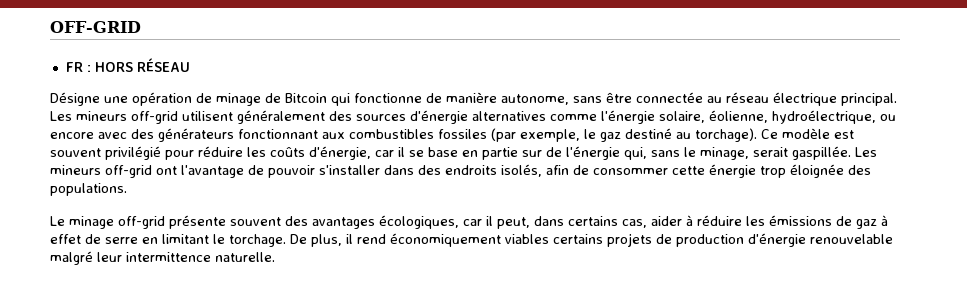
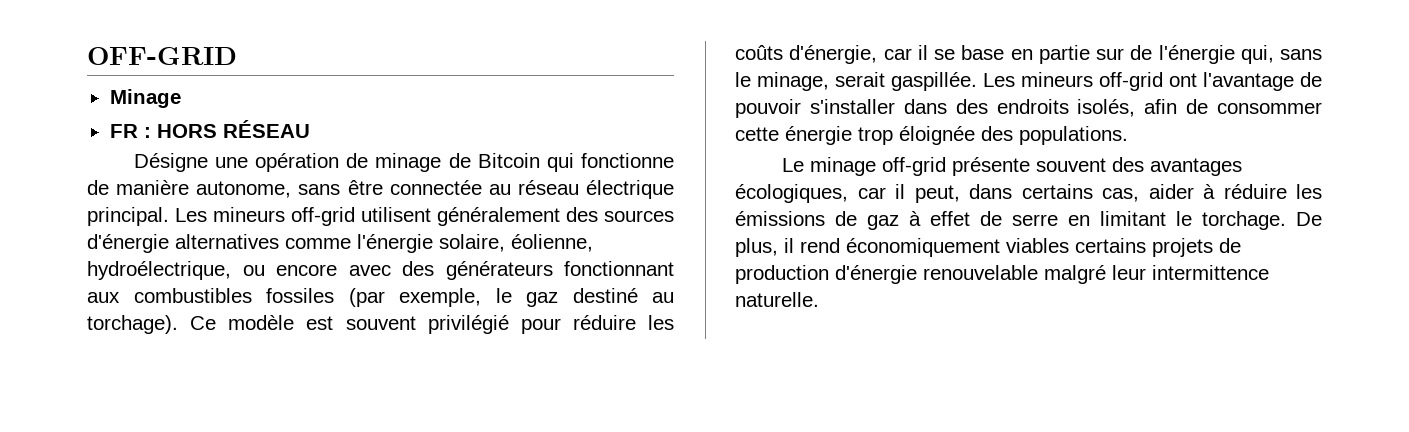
(141, 27) none -> [109,89,181,108] // Minage

